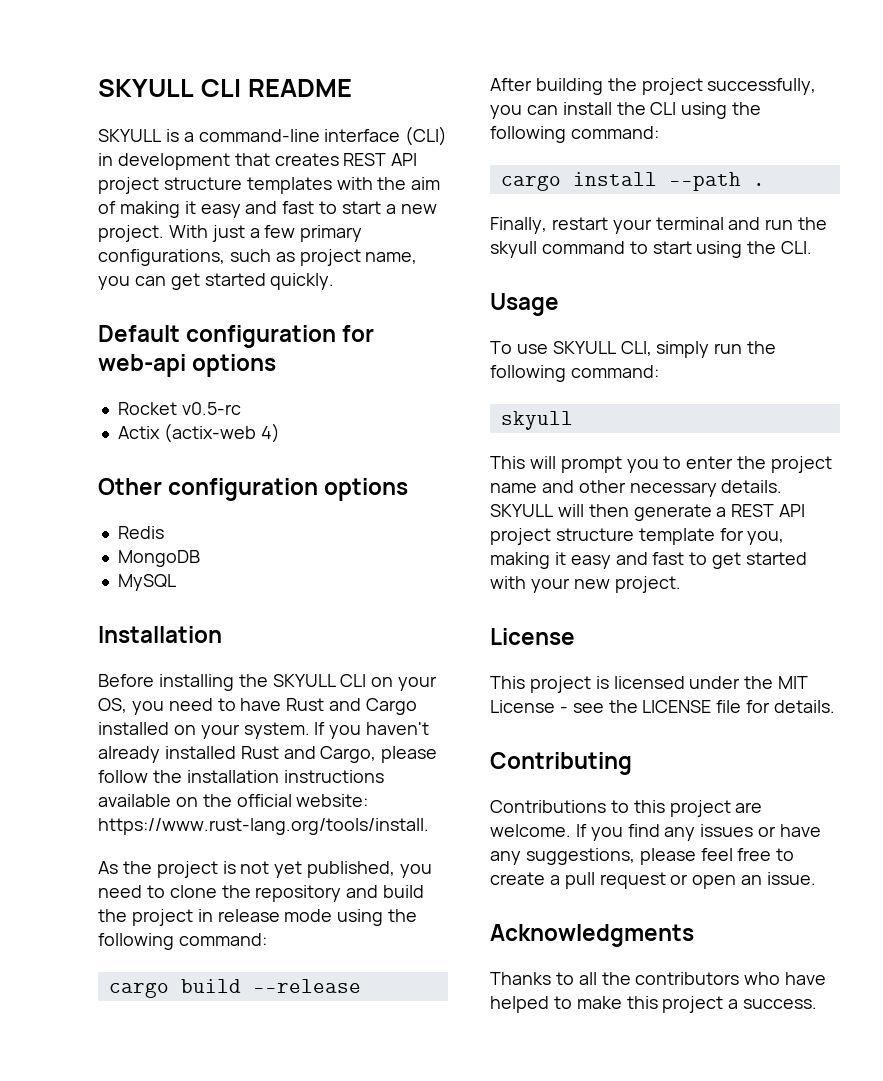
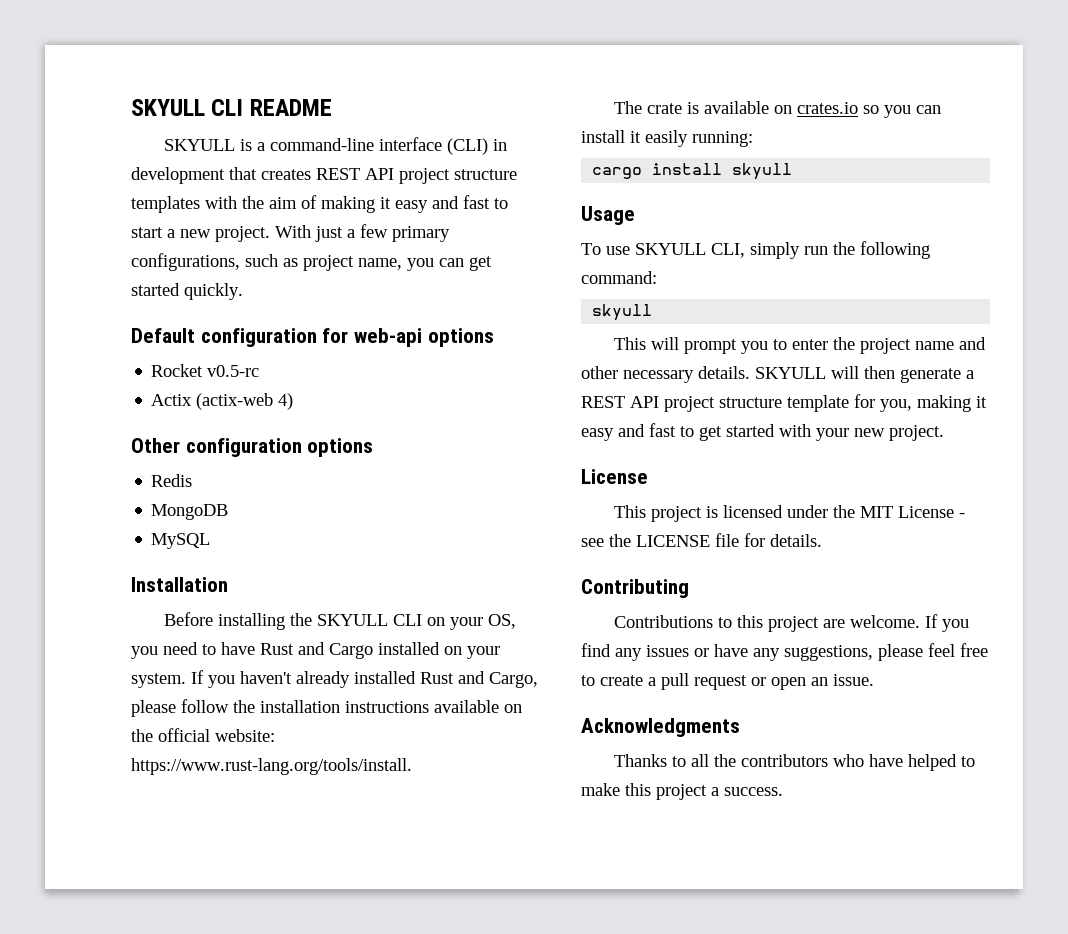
[98,861,433,878] [98,885,425,902] [98,909,418,926] [98,933,267,950] [108,979,361,998] [490,78,817,95] [490,102,762,119] [490,126,659,143] [500,172,765,191] [490,217,828,234] [490,241,813,258] As the project is not yet published, you need to clone the repository and build the project in release mode using the following command: // cargo build --release // After building the project successfully, you can install the CLI using the following command: // cargo install --path . // Finally, restart your terminal and run the skyull command to start using the CLI. -> [614,101,942,118] [581,130,753,147] [592,163,793,180] The crate is available on crates.io so you can install it easily running: // cargo install skyull

